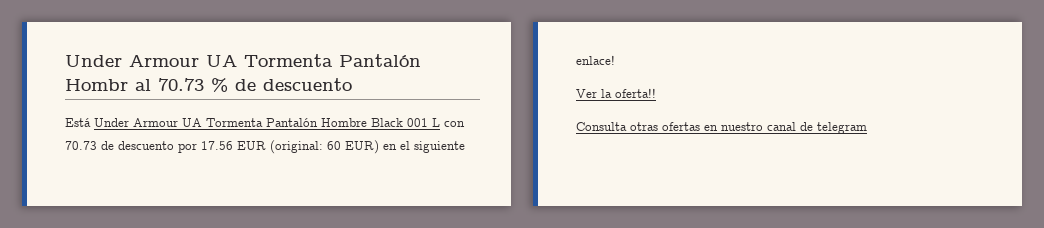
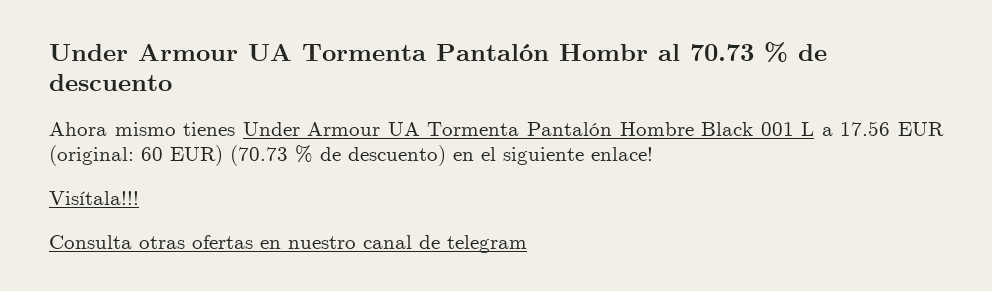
[65,118,91,127] Está -> [49,122,236,136] Ahora mismo tienes
[444,121,465,127] [65,141,197,153] con 70.73 de descuento por -> [821,127,833,136] a
(379, 147) none -> [230,145,446,166] (70.73 % de descuento)
[576,88,656,98] Ver la oferta!! -> [49,191,139,205] Visítala!!!

